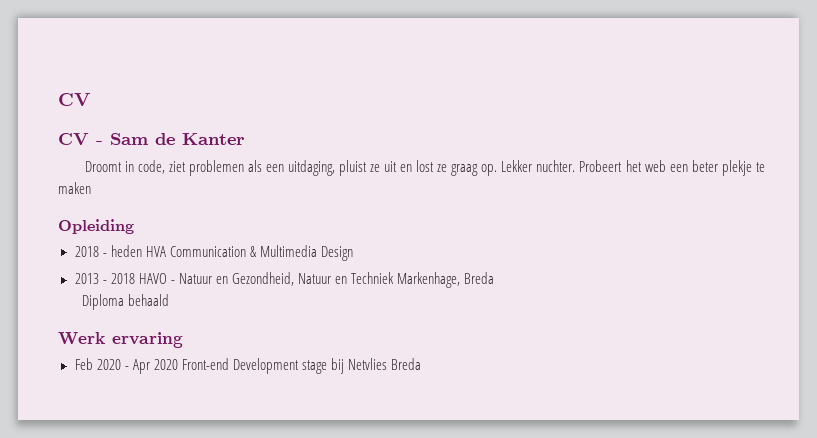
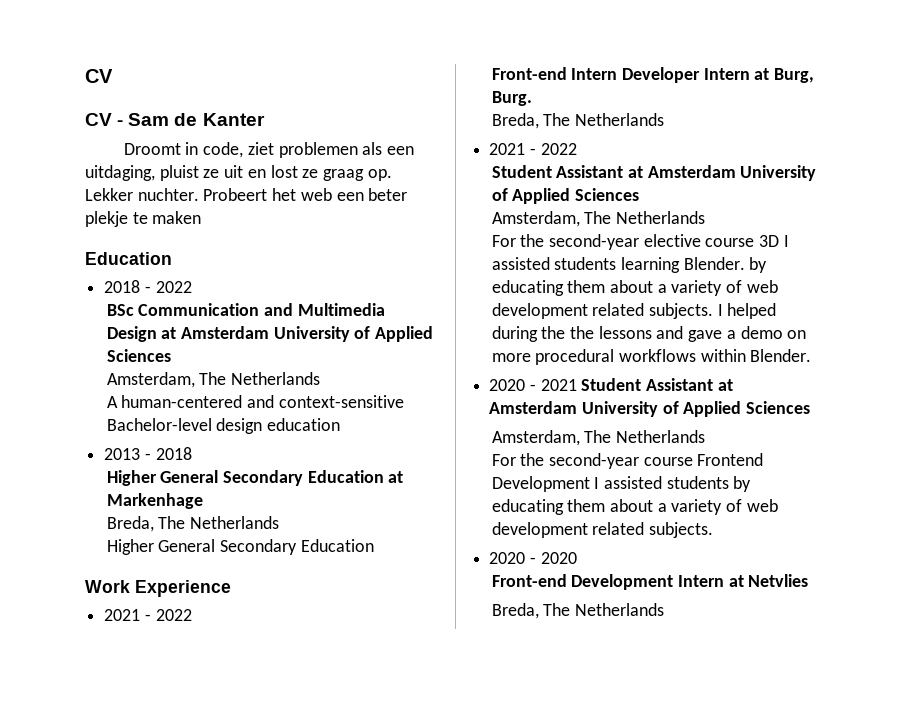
[58,219,134,234] Opleiding -> [85,252,172,265] Education
[110,245,353,261] [74,272,495,288] [81,294,169,310] [58,332,183,348] [74,358,422,374] heden HVA Communication & Multimedia Design // 2013 - 2018 HAVO - Natuur en Gezondheid, Natuur en Techniek Markenhage, Breda // Diploma behaald // Werk ervaring // Feb 2020 - Apr 2020 Front-end Development stage bij Netvlies Breda -> [155,281,192,293] [106,303,385,316] [106,326,434,342] [106,349,171,362] [106,372,321,388] [106,395,404,408] [106,418,341,434] [104,447,192,460] [106,470,404,486] [106,493,203,509] [106,516,280,532] [106,539,374,555] [85,580,231,597] [104,609,192,621] [491,67,815,83] [491,91,532,106] [491,113,665,129] [489,143,577,155] [491,165,817,181] [491,188,640,204] [491,211,706,227] [491,234,789,250] [491,257,768,273] [491,280,778,296] [491,303,777,319] [491,326,807,342] [491,349,812,365] [489,378,733,391] [489,401,811,417] [491,430,706,446] [491,453,764,469] [491,476,752,492] [491,499,778,515] [491,522,714,538] [489,552,577,564] [491,574,809,590] [491,603,665,619] 2022 // BSc Communication and Multimedia Design at Amsterdam University of Applied Sciences // Amsterdam, The Netherlands // A human-centered and context-sensitive Bachelor-level design education // 2013 - 2018 // Higher General Secondary Education at Markenhage // Breda, The Netherlands // Higher General Secondary Education // Work Experience // 2021 - 2022 // Front-end Intern Developer Intern at Burg, Burg. // Breda, The Netherlands // 2021 - 2022 // Student Assistant at Amsterdam University of Applied Sciences // Amsterdam, The Netherlands // For the second-year elective course 3D I assisted students learning Blender. by educating them about a variety of web development related subjects. I helped during the the lessons and gave a demo on more procedural workflows within Blender. // 2020 - 2021 Student Assistant at Amsterdam University of Applied Sciences // Amsterdam, The Netherlands // For the second-year course Frontend Development I assisted students by educating them about a variety of web development related subjects. // 2020 - 2020 // Front-end Development Intern at Netvlies // Breda, The Netherlands

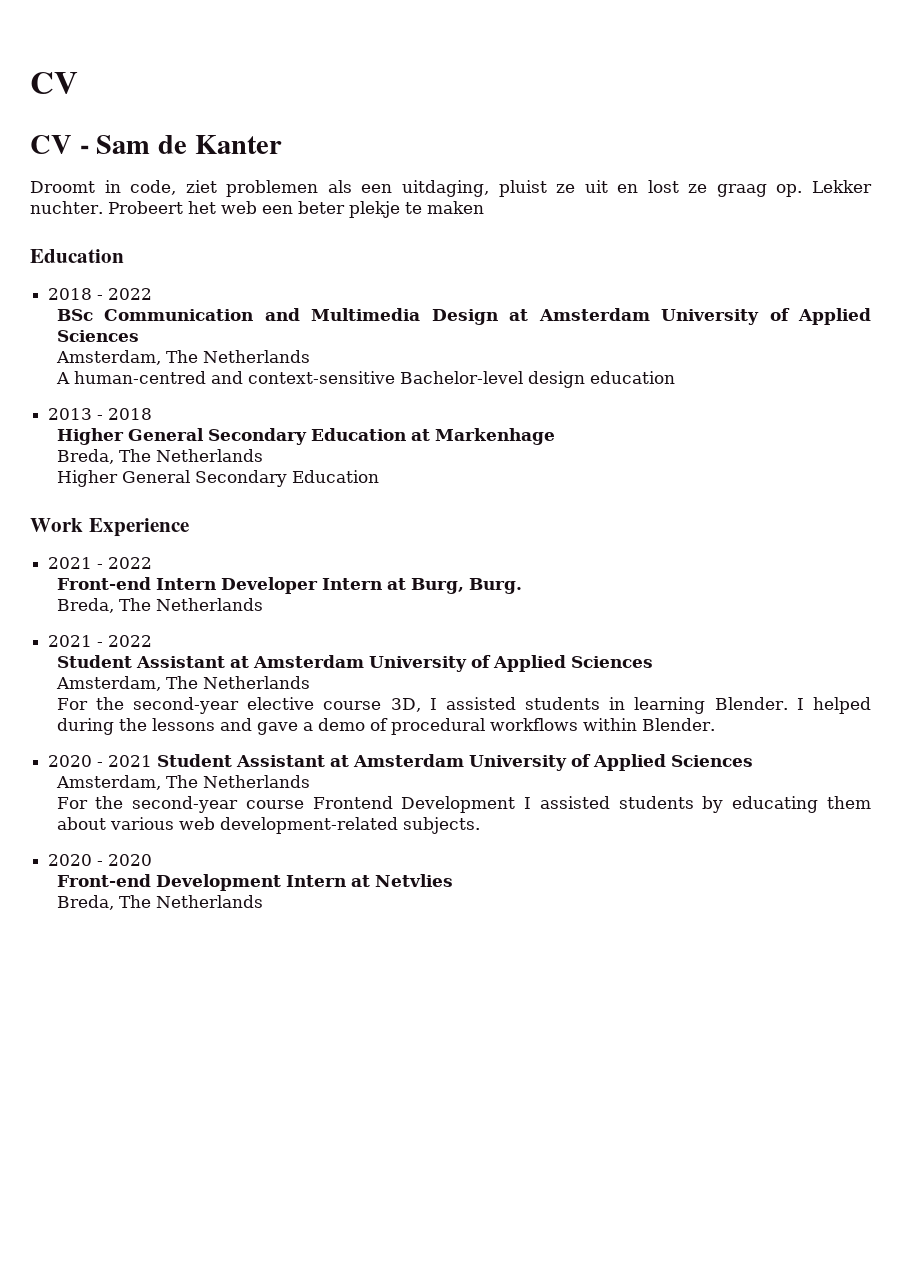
[121,395,243,408] human-centered -> [73,371,206,384] human-centred
[759,235,789,247] [491,257,617,270] 3D I assisted students -> [390,697,626,712] 3D, I assisted students in
[749,257,768,273] [491,280,778,296] [491,303,714,319] by educating them about a variety of web development related subjects. -> (788, 703) none
[570,326,595,339] the -> (147, 724) none
[787,330,807,339] [491,353,531,362] on more -> [369,718,388,731] of
[657,499,778,515] [491,522,645,538] a variety of web development related -> [109,817,398,834] various web development-related

